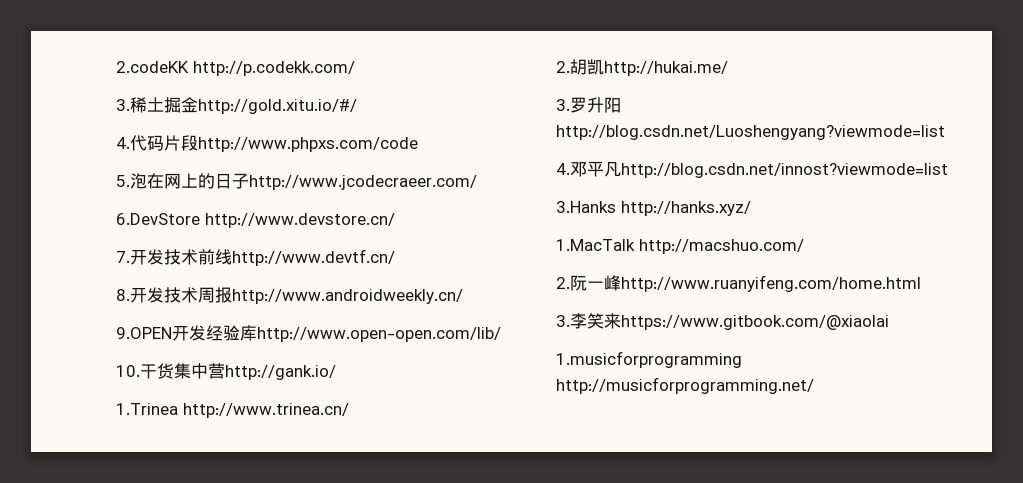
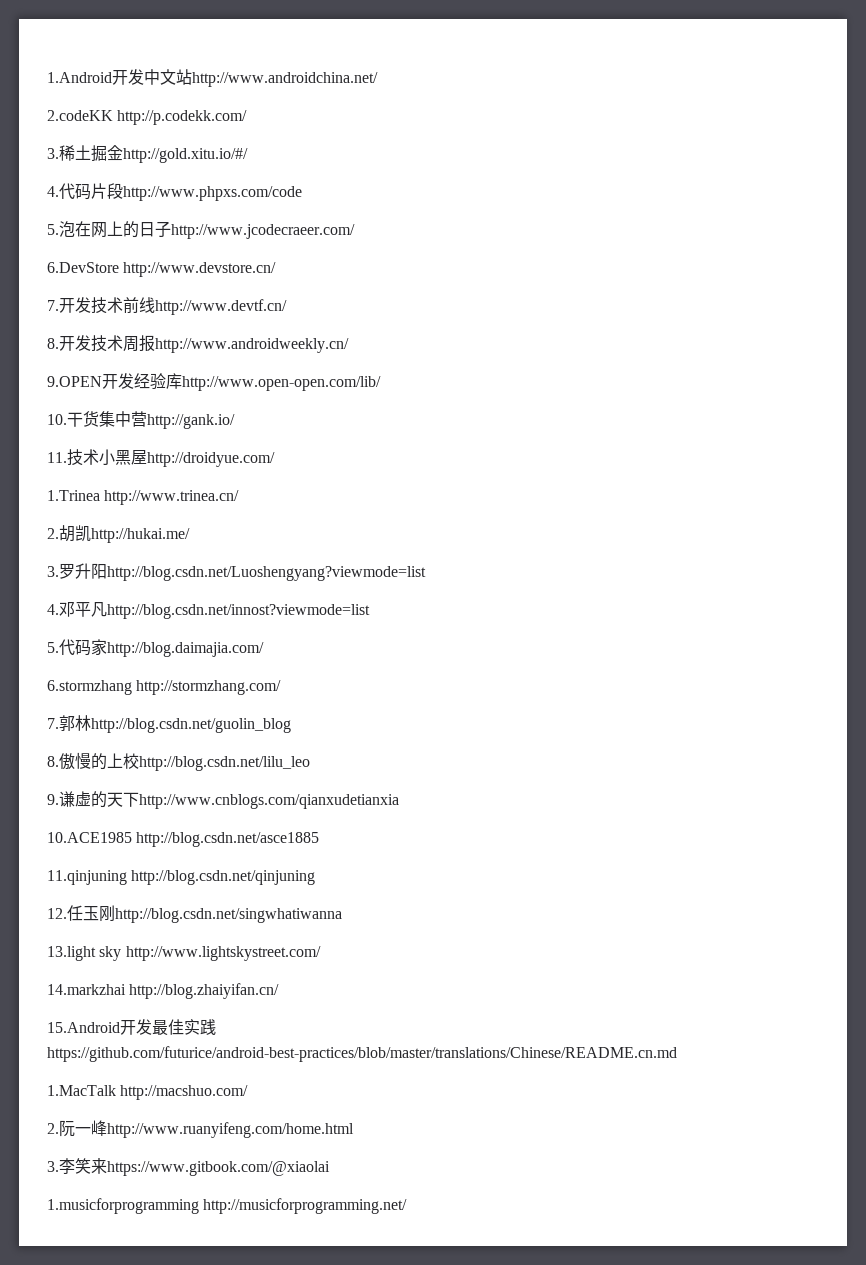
(116, 67) none -> [47,69,378,87] 1.Android开发中文站http://www.androidchina.net/ //
(336, 372) none -> [47,449,275,467] // 11.技术小黑屋http://droidyue.com/
[556,201,751,216] 3.Hanks http://hanks.xyz/ -> [47,639,264,657] [47,680,282,695] [47,715,291,733] [47,752,310,771] [47,791,399,809] [47,832,320,847] [47,870,316,885] [47,905,342,923] [47,946,321,961] [47,983,280,999] [47,1019,216,1035] [47,1046,677,1062] 5.代码家http://blog.daimajia.com/ // 6.stormzhang http://stormzhang.com/ // 7.郭林http://blog.csdn.net/guolin_blog // 8.傲慢的上校http://blog.csdn.net/lilu_leo // 9.谦虚的天下http://www.cnblogs.com/qianxudetianxia // 10.ACE1985 http://blog.csdn.net/asce1885 // 11.qinjuning http://blog.csdn.net/qinjuning // 12.任玉刚http://blog.csdn.net/singwhatiwanna // 13.light sky http://www.lightskystreet.com/ // 14.markzhai http://blog.zhaiyifan.cn/ // 15.Android开发最佳实践https://github.com/futurice/android-best-practices/blob/master/translations/Chinese/README.cn.md

